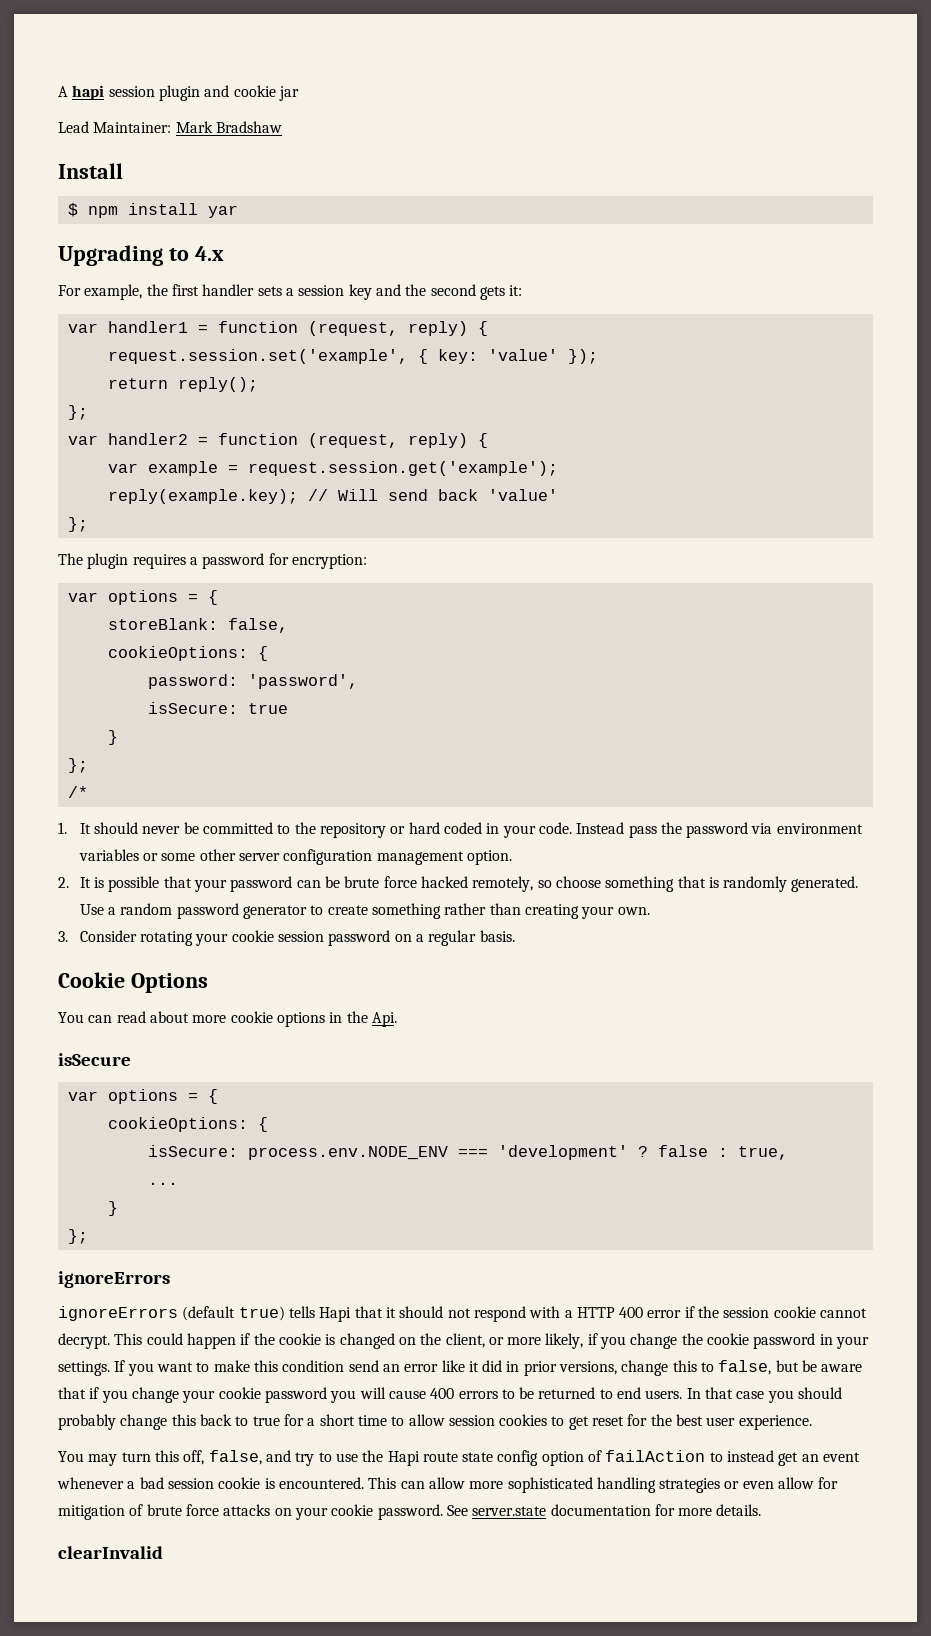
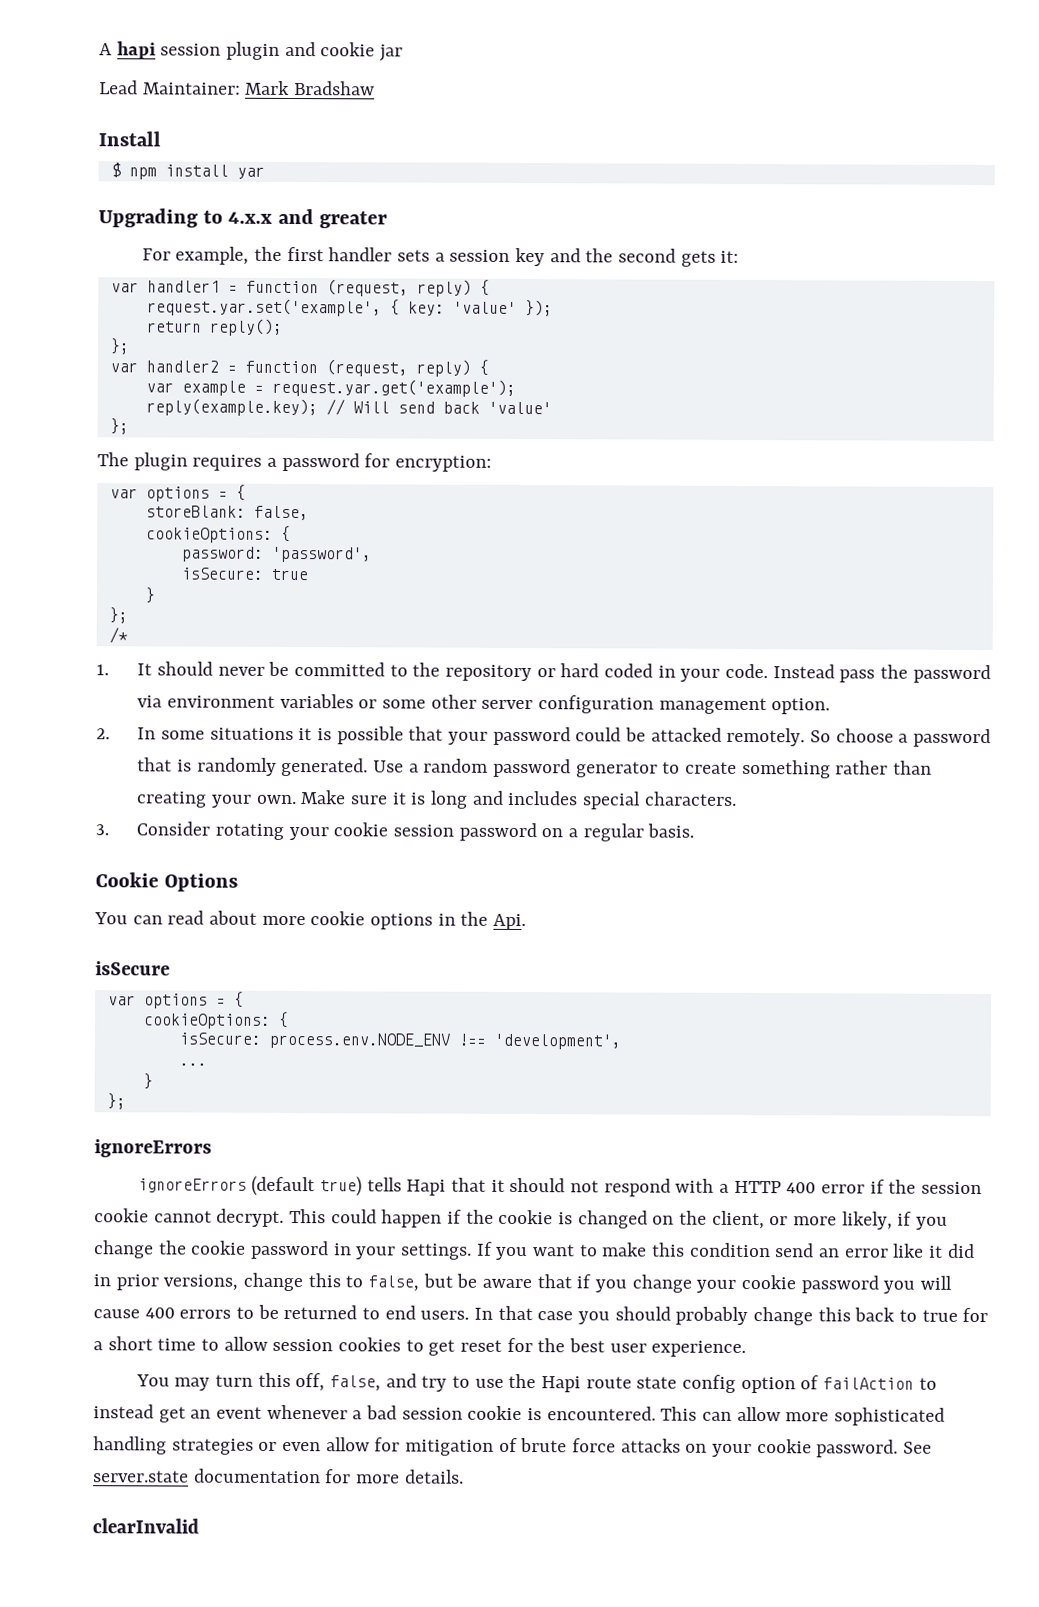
[194,246,224,261] 4.x -> [228,208,388,229] 4.x.x and greater
[107,349,408,364] request.session.set('example', -> [146,298,382,317] request.yar.set('example',
[247,461,558,476] request.session.get('example'); -> [271,378,516,397] request.yar.get('example');
[79,877,91,888] It -> [137,727,313,741] In some situations it
[296,876,675,892] can be brute force hacked remotely, so choose something -> [575,727,991,748] could be attacked remotely. So choose a password
(650, 911) none -> [300,790,737,810] Make sure it is long and includes special characters.
[457,1145,788,1160] === 'development' ? false : true, -> [457,1033,621,1050] !== 'development',

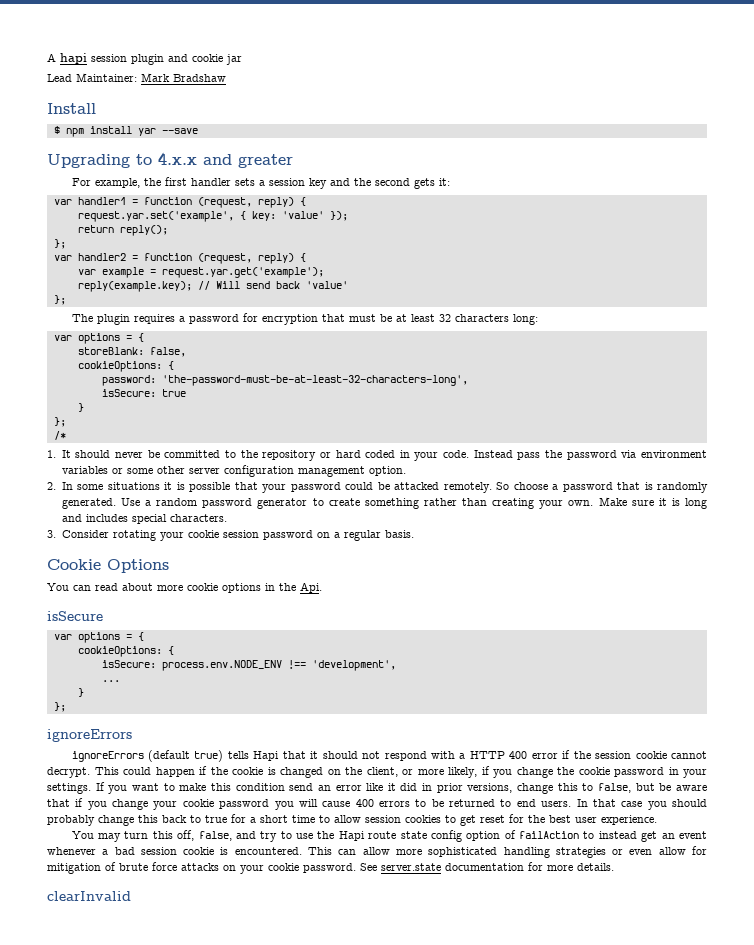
(265, 172) none -> [161,128,198,134] --save
[395,455,493,472] encryption: -> [261,314,538,325] encryption that must be at least 32 characters long:
[271,546,372,563] 'password', -> [161,375,468,386] 'the-password-must-be-at-least-32-characters-long',

